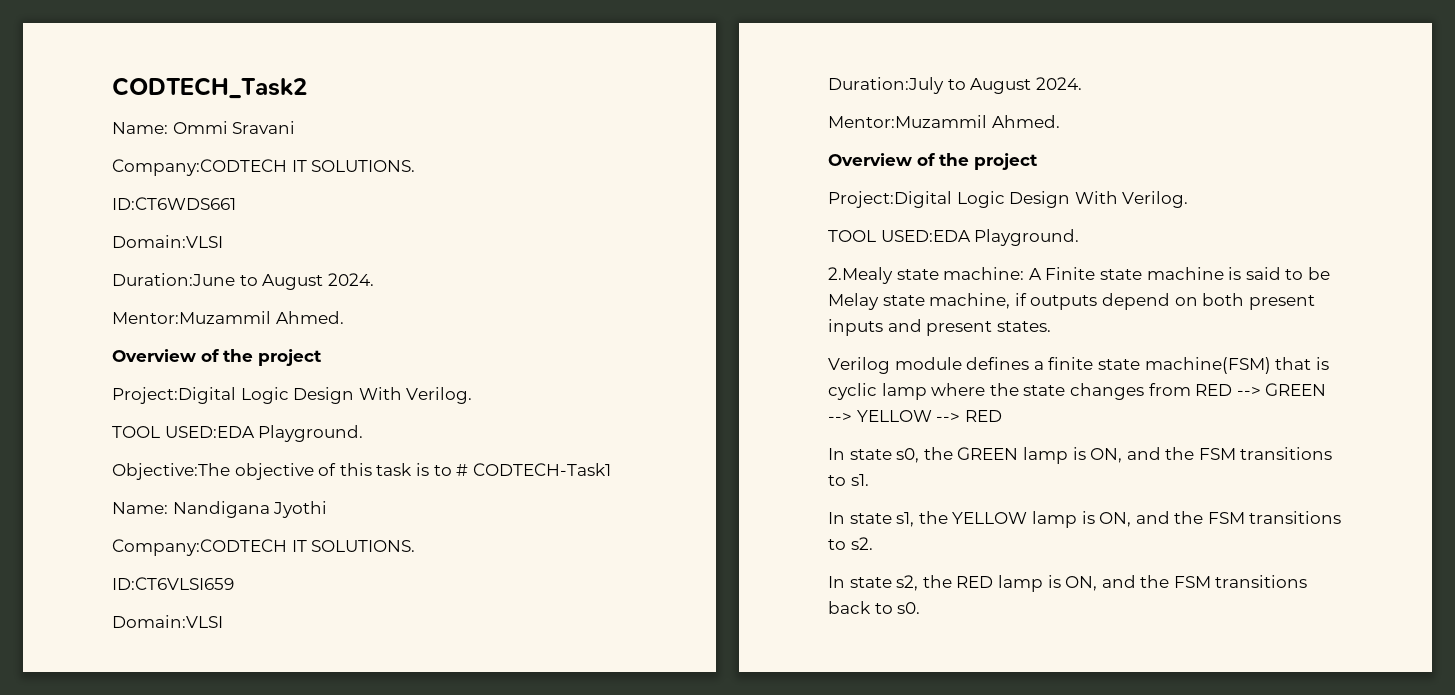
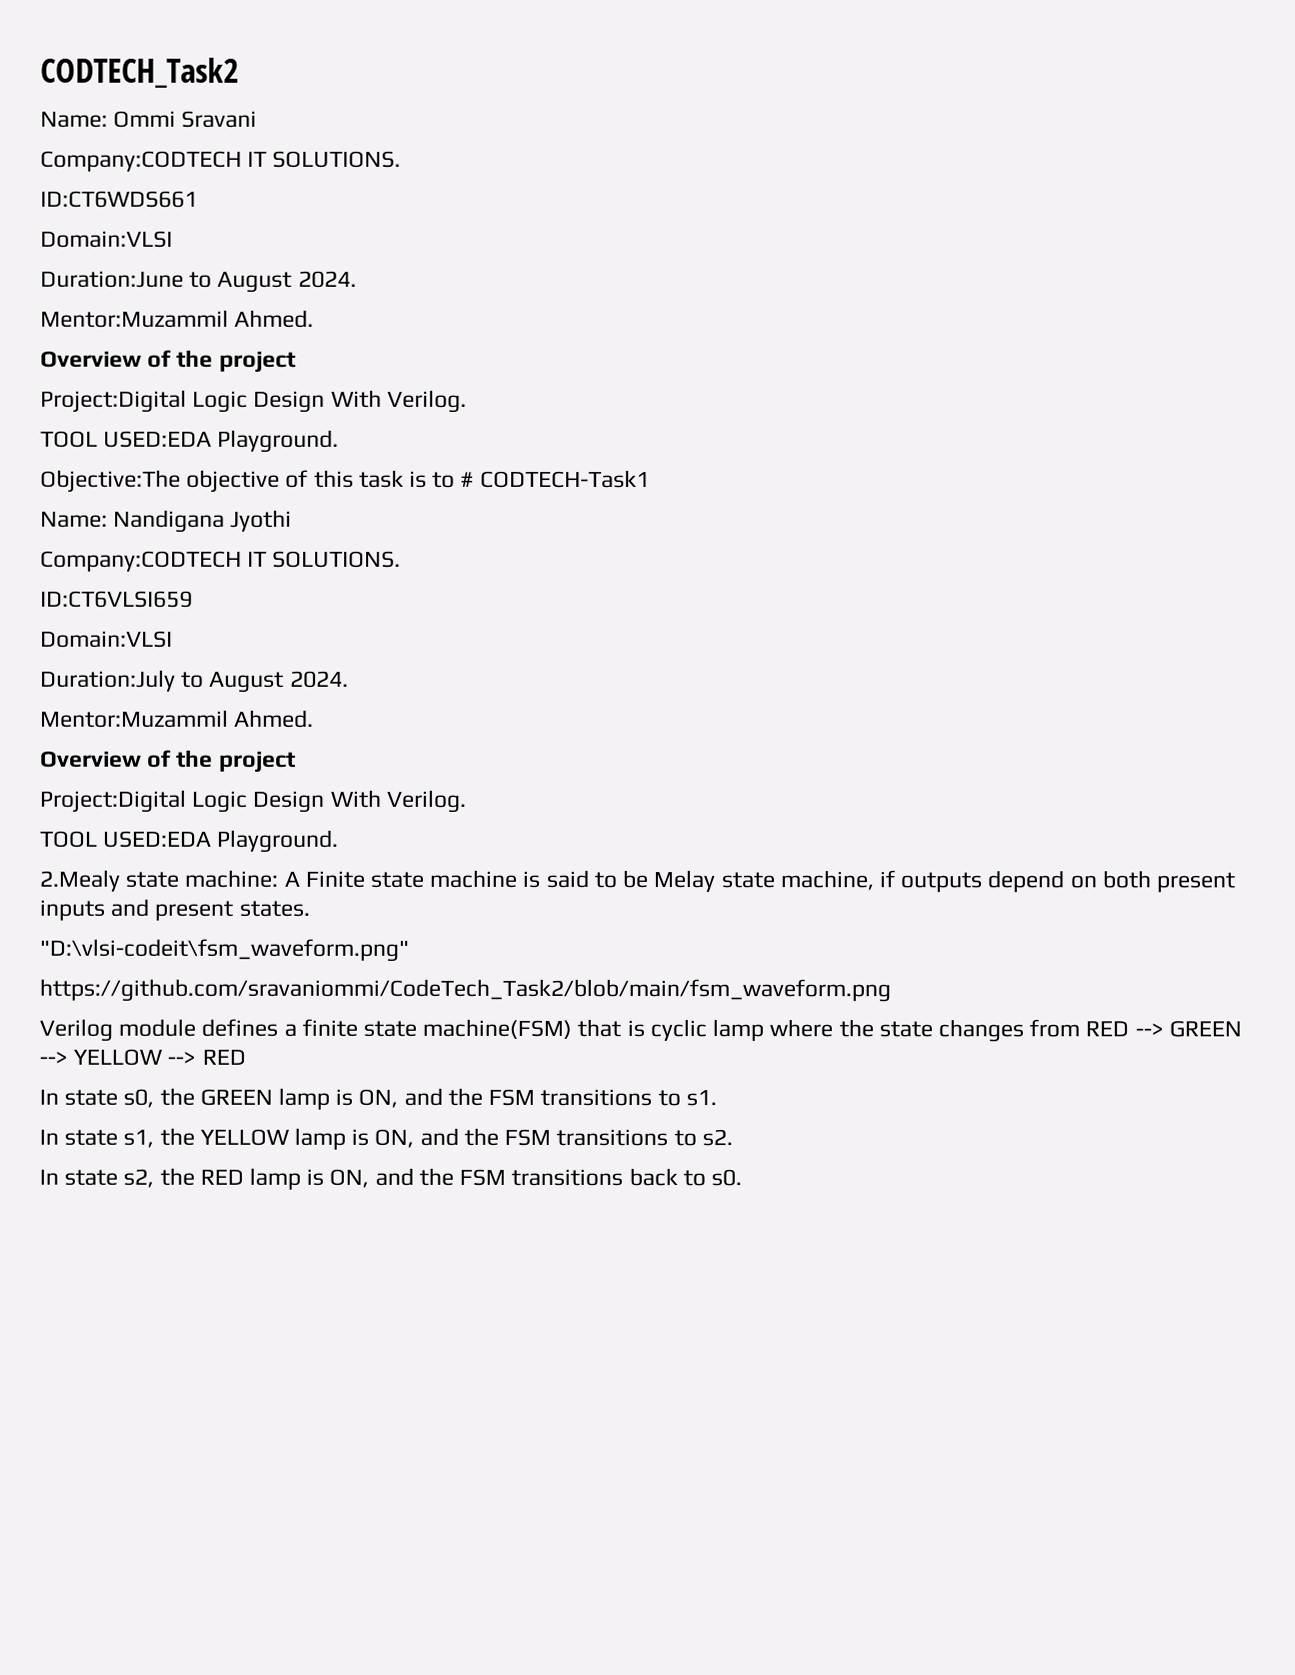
(1051, 326) none -> [39,938,409,962] [39,978,891,1003] // "D:\vlsi-codeit\fsm_waveform.png" // https://github.com/sravaniommi/CodeTech_Task2/blob/main/fsm_waveform.png

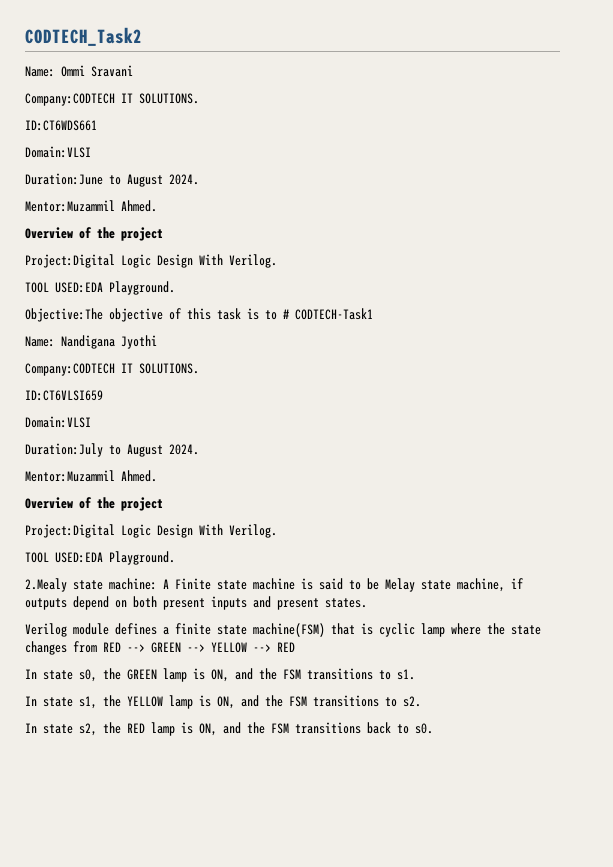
[39,938,409,962] [39,978,891,1003] // "D:\vlsi-codeit\fsm_waveform.png" // https://github.com/sravaniommi/CodeTech_Task2/blob/main/fsm_waveform.png -> (367, 603) none

